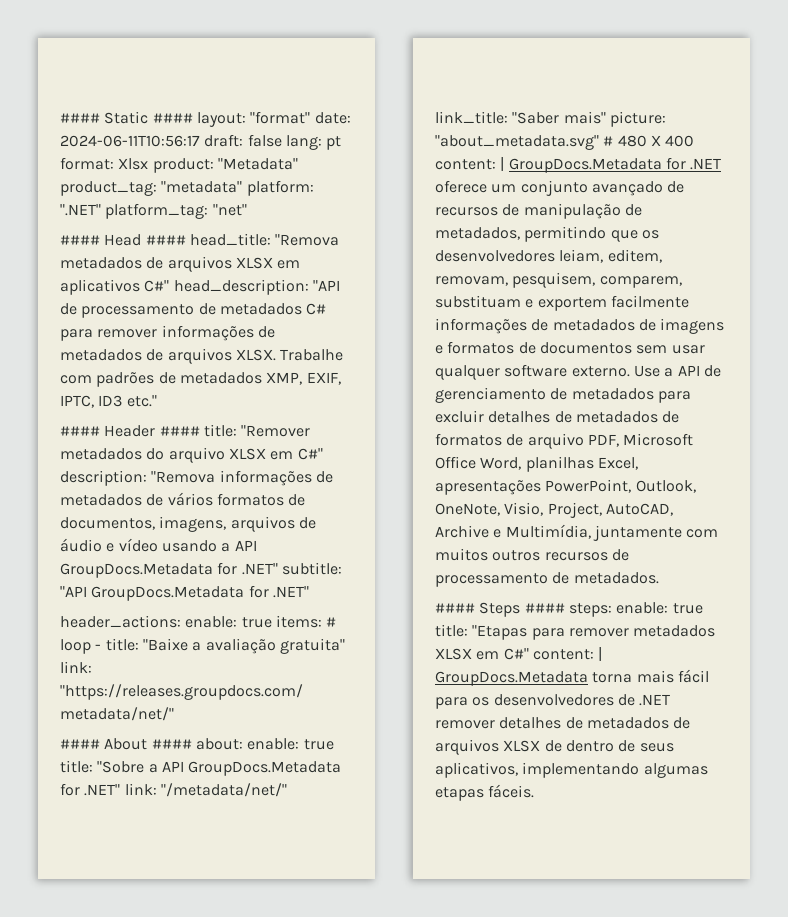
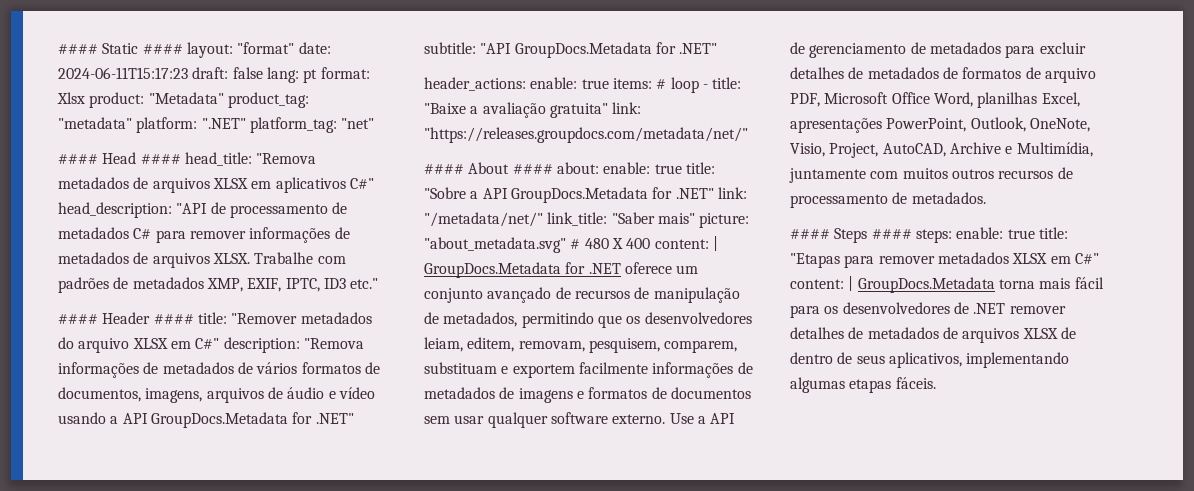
[60,135,200,147] 2024-06-11T10:56:17 -> [58,67,188,79] 2024-06-11T15:17:23

